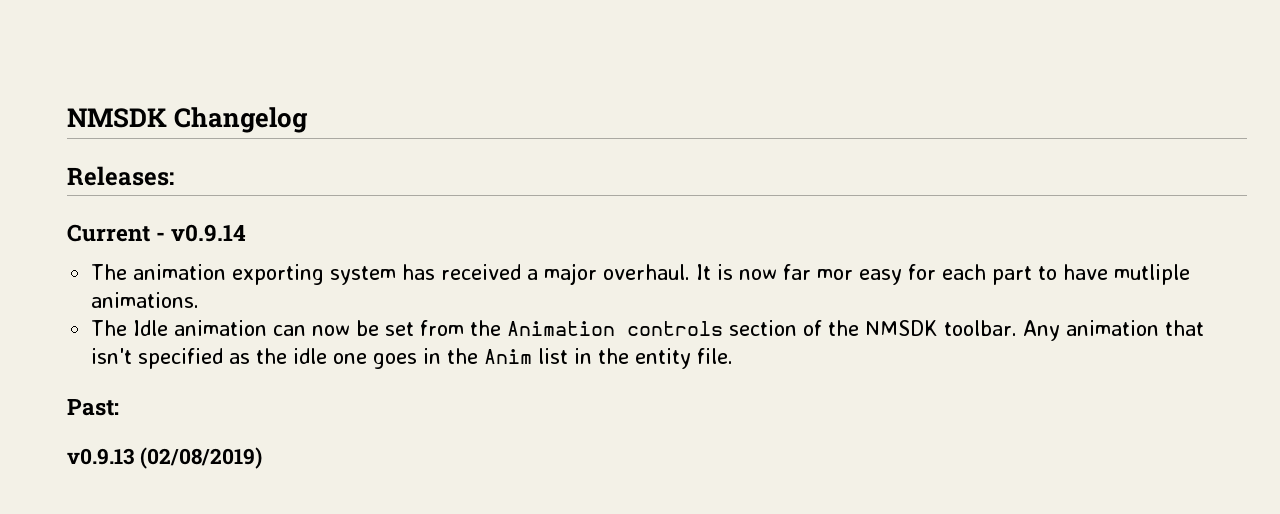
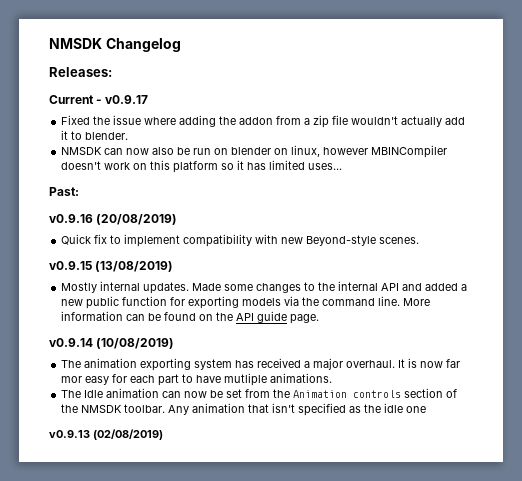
(166, 236) none -> [105,95,149,104] [61,115,466,128] [61,130,129,140] [61,145,448,158] [61,160,343,173] [49,187,79,196] [49,214,178,225] [61,234,420,247] [49,261,174,272] [61,281,468,294] [61,296,431,309] [61,311,320,324] v0.9.17 // Fixed the issue where adding the addon from a zip file wouldn't actually add it to blender. // NMSDK can now also be run on blender on linux, however MBINCompiler doesn't work on this platform so it has limited uses... // Past: // v0.9.16 (20/08/2019) // Quick fix to implement compatibility with new Beyond-style scenes. // v0.9.15 (13/08/2019) // Mostly internal updates. Made some changes to the internal API and added a new public function for exporting models via the command line. More information can be found on the API guide page. //
(247, 233) none -> [96,338,175,349] (10/08/2019)
[373,348,734,369] [67,399,119,416] goes in the Anim list in the entity file. // Past: -> (427, 409) none

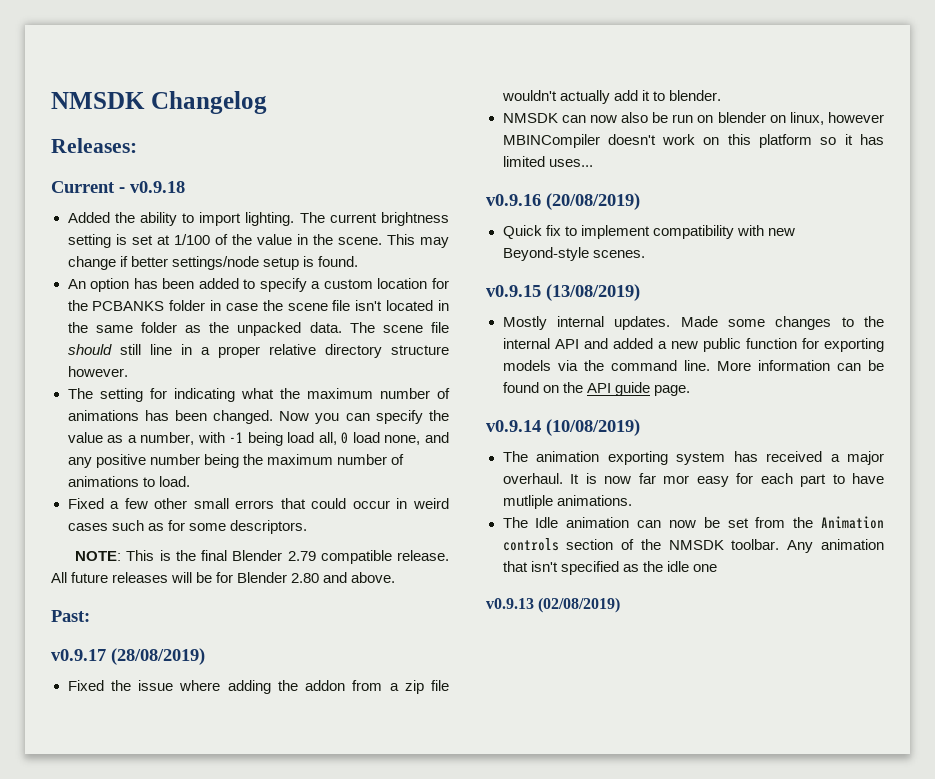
(103, 101) none -> [130,181,185,193] [67,212,449,226] [67,234,450,248] [67,256,358,270] [67,278,450,292] [67,300,450,311] [67,322,450,336] [67,344,449,358] [67,366,128,377] [67,388,450,402] [67,410,449,424] [67,432,450,446] [67,454,404,468] [67,476,190,487] [67,498,450,509] [67,520,307,534] [75,550,450,564] [51,572,396,583] [51,610,90,622] v0.9.18 // Added the ability to import lighting. The current brightness setting is set at 1/100 of the value in the scene. This may change if better settings/node setup is found. // An option has been added to specify a custom location for the PCBANKS folder in case the scene file isn't located in the same folder as the unpacked data. The scene file should still line in a proper relative directory structure however. // The setting for indicating what the maximum number of animations has been changed. Now you can specify the value as a number, with -1 being load all, 0 load none, and any positive number being the maximum number of animations to load. // Fixed a few other small errors that could occur in weird cases such as for some descriptors. // NOTE: This is the final Blender 2.79 compatible release. All future releases will be for Blender 2.80 and above. // Past: //
(149, 99) none -> [111,648,205,665] (28/08/2019)
[49,187,79,196] // Past: -> (593, 163) none

